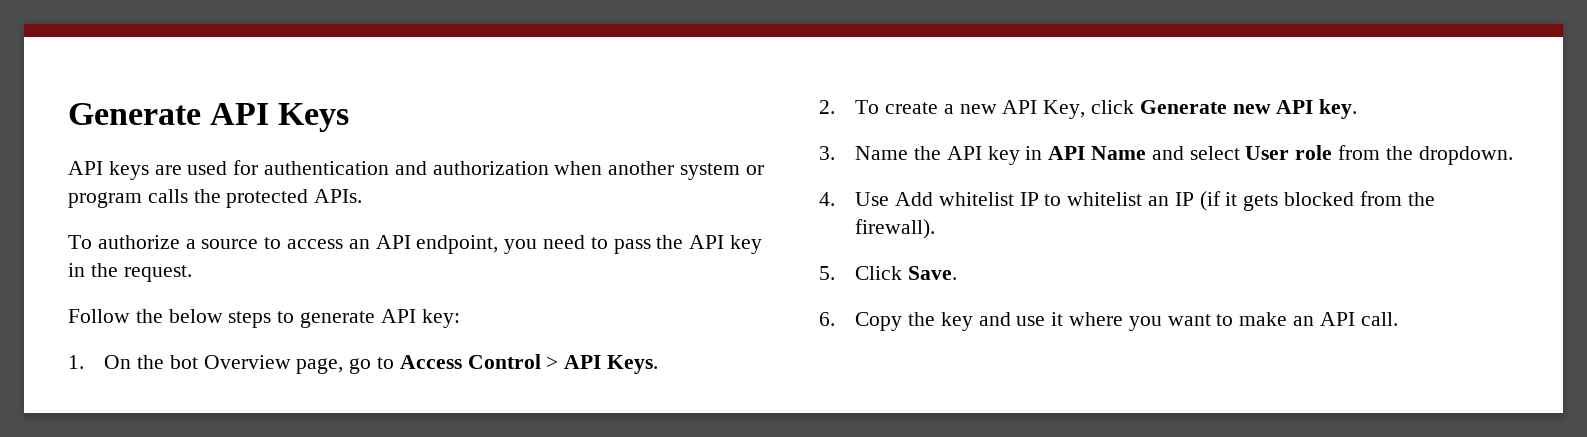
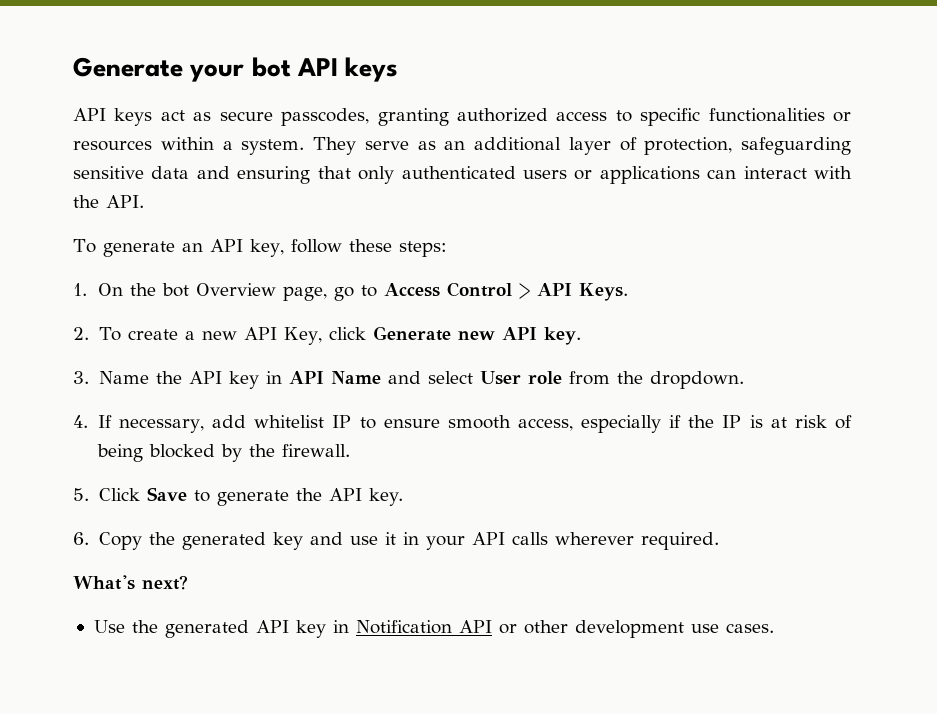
[68,103,350,132] [68,160,764,180] [68,189,363,208] [68,235,763,254] [68,263,192,282] [68,309,460,328] Generate API Keys // API keys are used for authentication and authorization when another system or program calls the protected APIs. // To authorize a source to access an API endpoint, you need to pass the API key in the request. // Follow the below steps to generate API key: -> [73,57,399,82] [73,108,851,126] [73,137,851,155] [73,166,852,184] [73,195,144,208] [73,239,447,257] Generate your bot API keys // API keys act as secure passcodes, granting authorized access to specific functionalities or resources within a system. They serve as an additional layer of protection, safeguarding sensitive data and ensuring that only authenticated users or applications can interact with the API. // To generate an API key, follow these steps:
[855,191,1435,211] [855,219,936,239] [819,266,958,280] Use Add whitelist IP to whitelist an IP (if it gets blocked from the firewall). // 5. Click Save. -> [97,415,853,433] [96,444,350,462] [73,487,404,506] If necessary, add whitelist IP to ensure smooth access, especially if the IP is at risk of being blocked by the firewall. // 5. Click Save to generate the API key.
(936, 319) none -> [181,532,266,550] generated
[1069,312,1398,331] where you want to make an API call. -> [402,532,719,550] [73,575,188,590] [93,620,774,638] in your API calls wherever required. // What's next? // Use the generated API key in Notification API or other development use cases.

